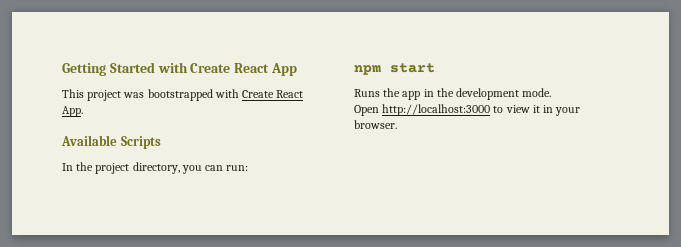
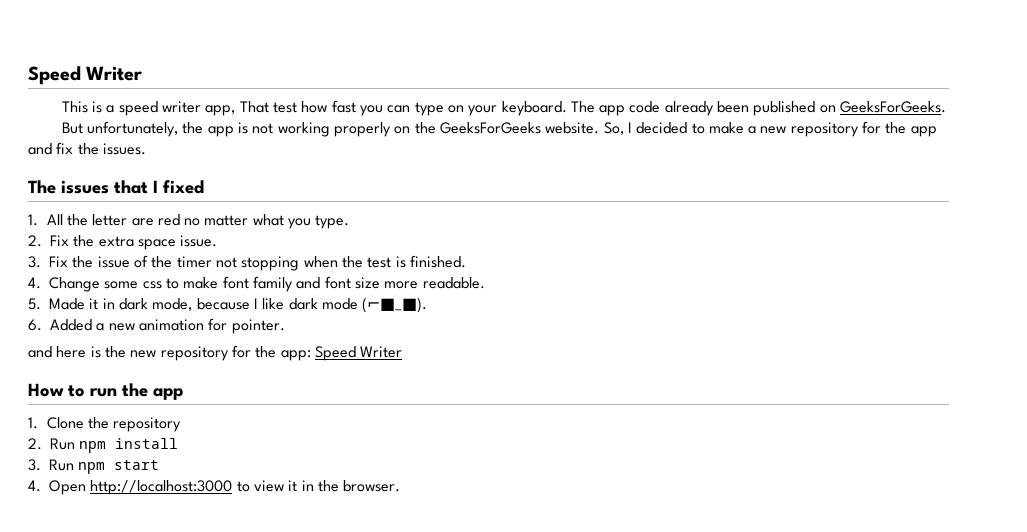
[62,62,297,76] [62,89,304,101] [62,106,83,117] [61,135,161,149] [62,162,249,174] [354,63,435,75] [354,88,552,100] Getting Started with Create React App // This project was bootstrapped with Create React App. // Available Scripts // In the project directory, you can run: // npm start // Runs the app in the development mode. // -> [28,66,143,85] [61,100,947,116] [61,121,937,137] [28,142,146,155] [28,180,204,194] [28,214,350,229] [28,235,218,250] [28,255,466,271] [28,276,485,292] [28,297,428,313] [28,318,285,334] [28,345,403,361] [28,383,183,400] [28,417,182,432] [28,438,179,453] [28,459,160,474] [28,480,41,492] Speed Writer // This is a speed writer app, That test how fast you can type on your keyboard. The app code already been published on GeeksForGeeks. // But unfortunately, the app is not working properly on the GeeksForGeeks website. So, I decided to make a new repository for the app and fix the issues. // The issues that I fixed // 1. All the letter are red no matter what you type. // 2. Fix the extra space issue. // 3. Fix the issue of the timer not stopping when the test is finished. // 4. Change some css to make font family and font size more readable. // 5. Made it in dark mode, because I like dark mode (⌐■_■). // 6. Added a new animation for pointer. // and here is the new repository for the app: Speed Writer // How to run the app // 1. Clone the repository // 2. Run npm install // 3. Run npm start // 4.
[555,107,581,116] your -> [317,480,339,492] the

